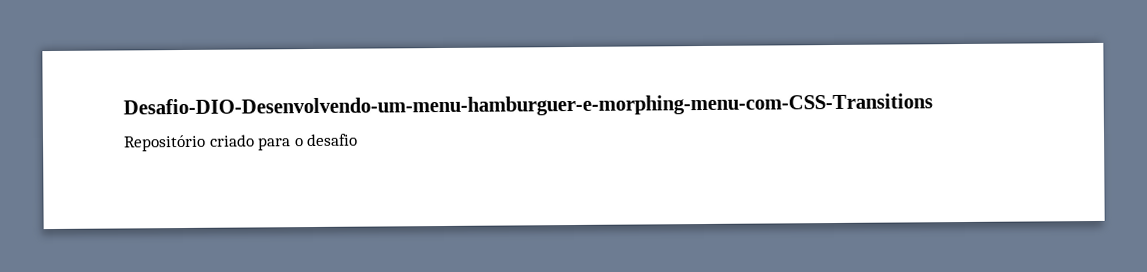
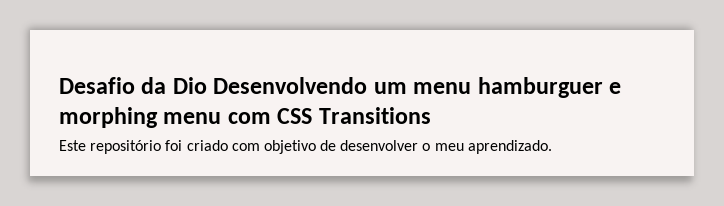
[123,93,933,119] [123,133,359,152] Desafio-DIO-Desenvolvendo-um-menu-hamburguer-e-morphing-menu-com-CSS-Transitions // Repositório criado para o desafio -> [59,77,622,98] [59,107,431,128] [59,140,552,154] Desafio da Dio Desenvolvendo um menu hamburguer e morphing menu com CSS Transitions // Este repositório foi criado com objetivo de desenvolver o meu aprendizado.

